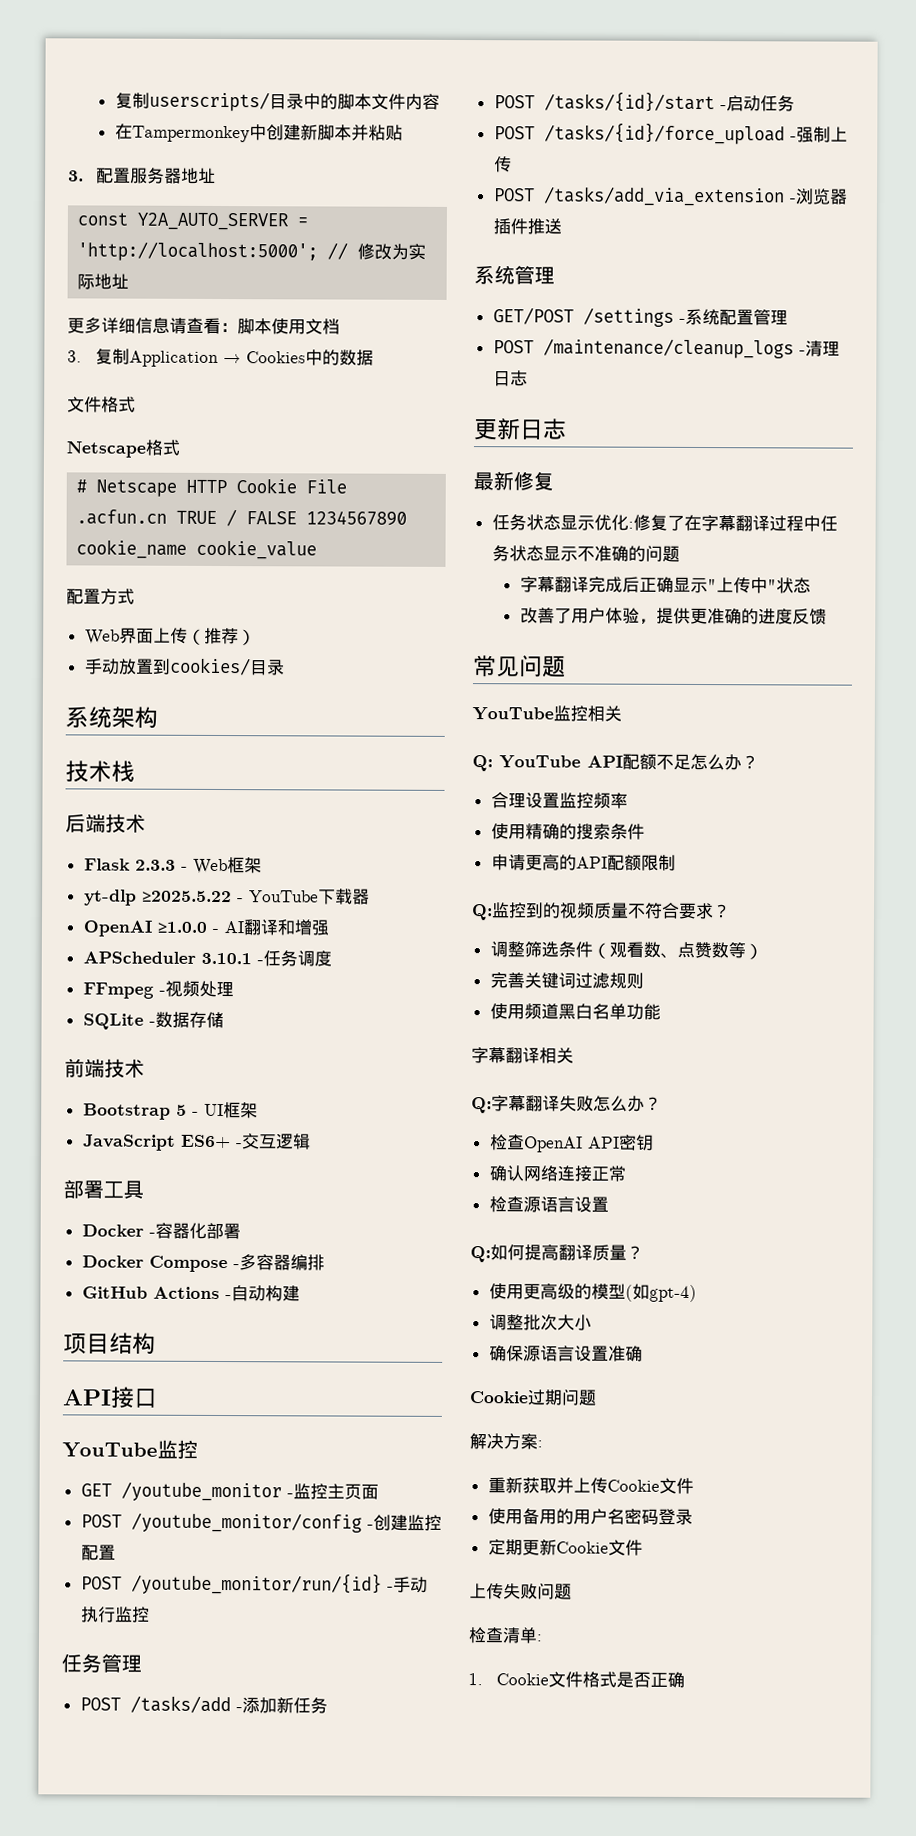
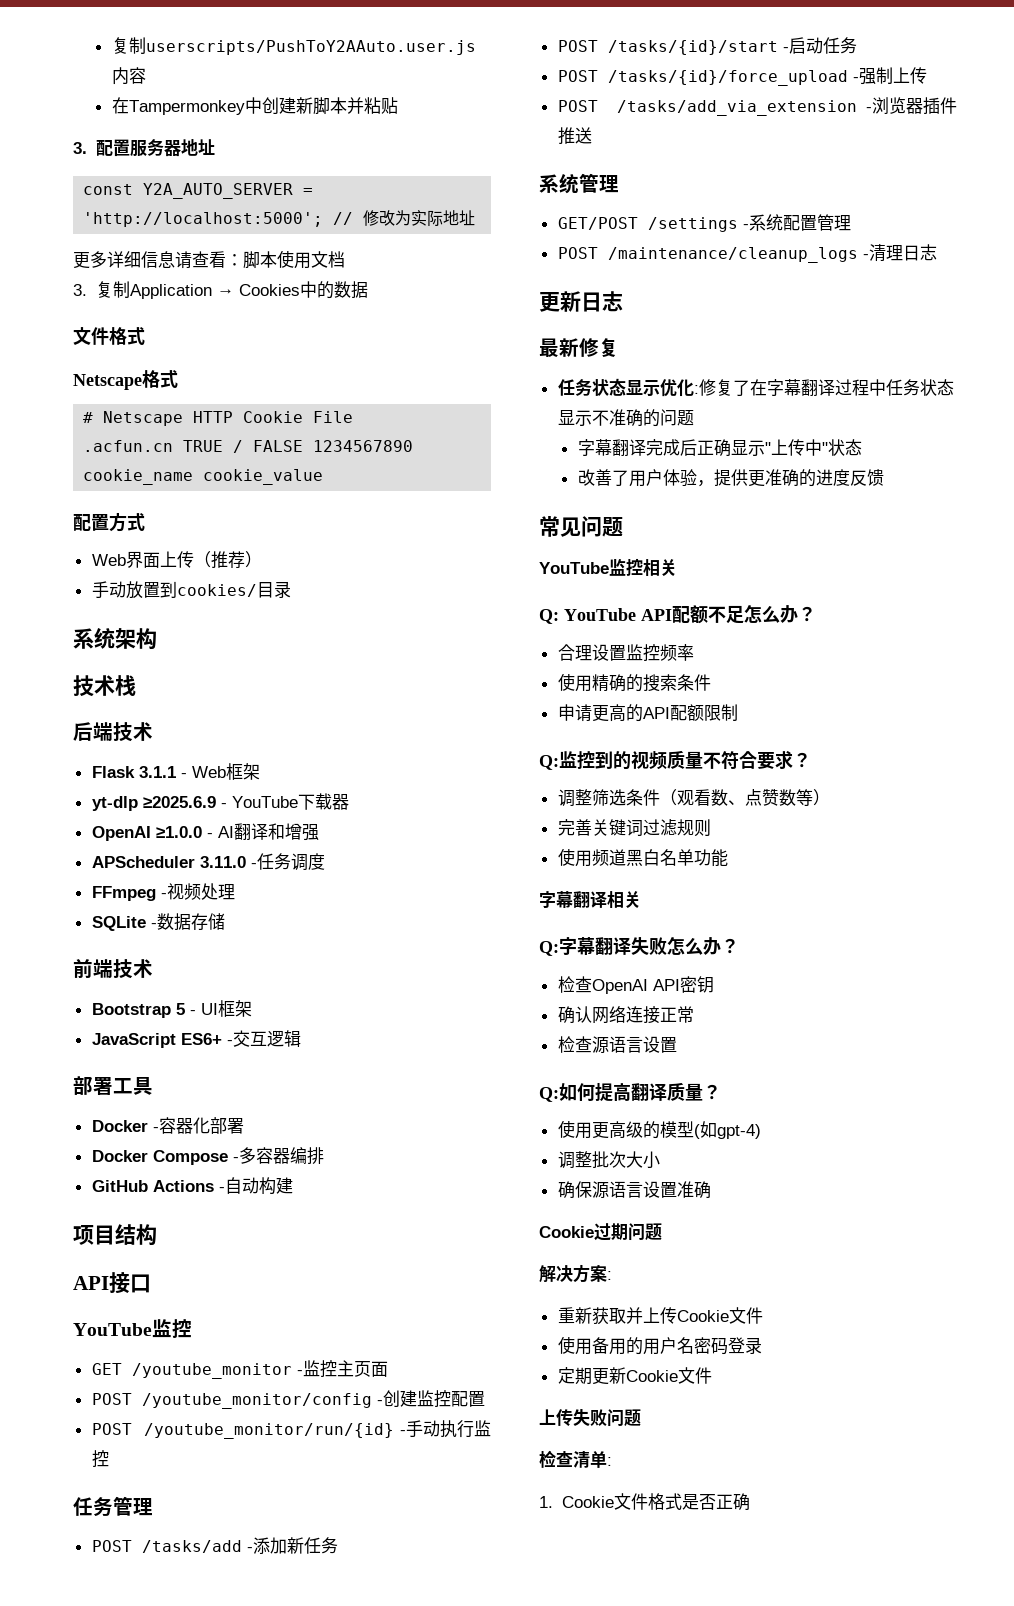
[114,91,406,112] 复制userscripts/目录中的脚本文件 -> [111,37,476,55] 复制userscripts/PushToY2AAuto.user.js
[134,859,176,871] 2.3.3 -> [138,766,176,778] 3.1.1
[141,890,232,903] ≥2025.5.22 -> [142,796,216,808] ≥2025.6.9
[200,952,252,965] 3.10.1 -> [199,856,246,868] 3.11.0

